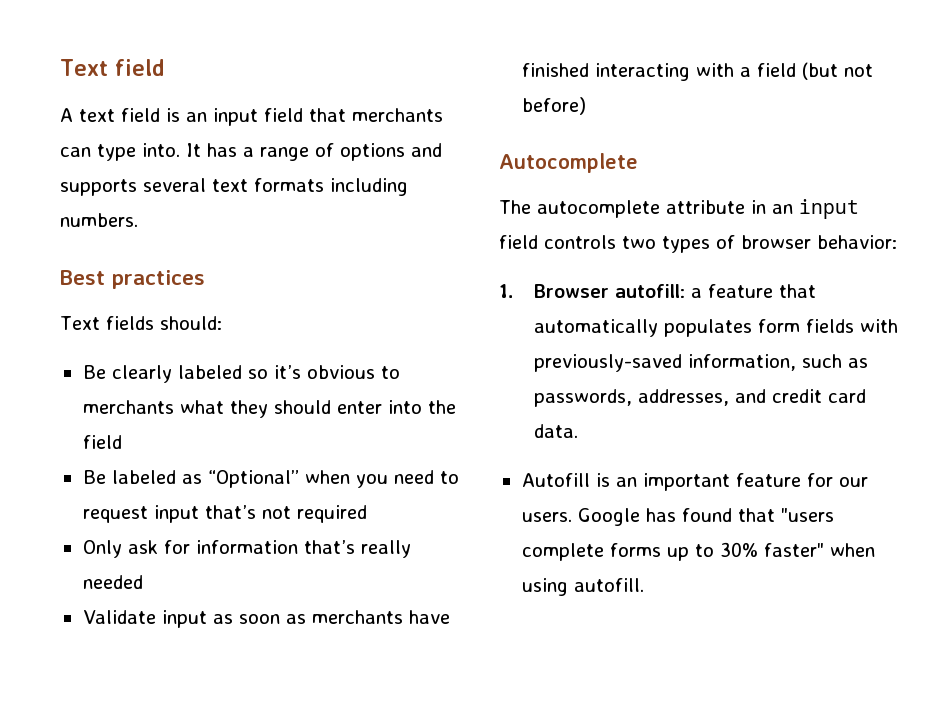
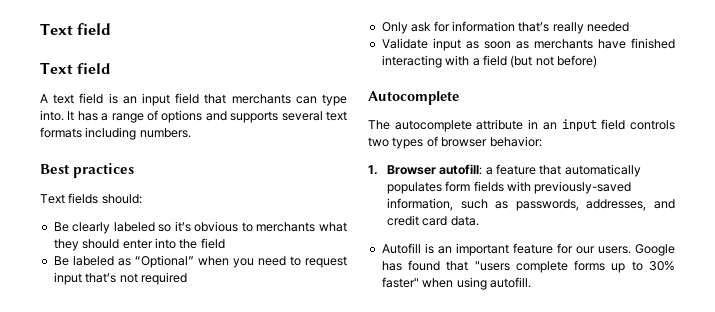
[60,59,165,76] Text field -> [40,23,112,35] [40,62,111,74] Text field // Text field

